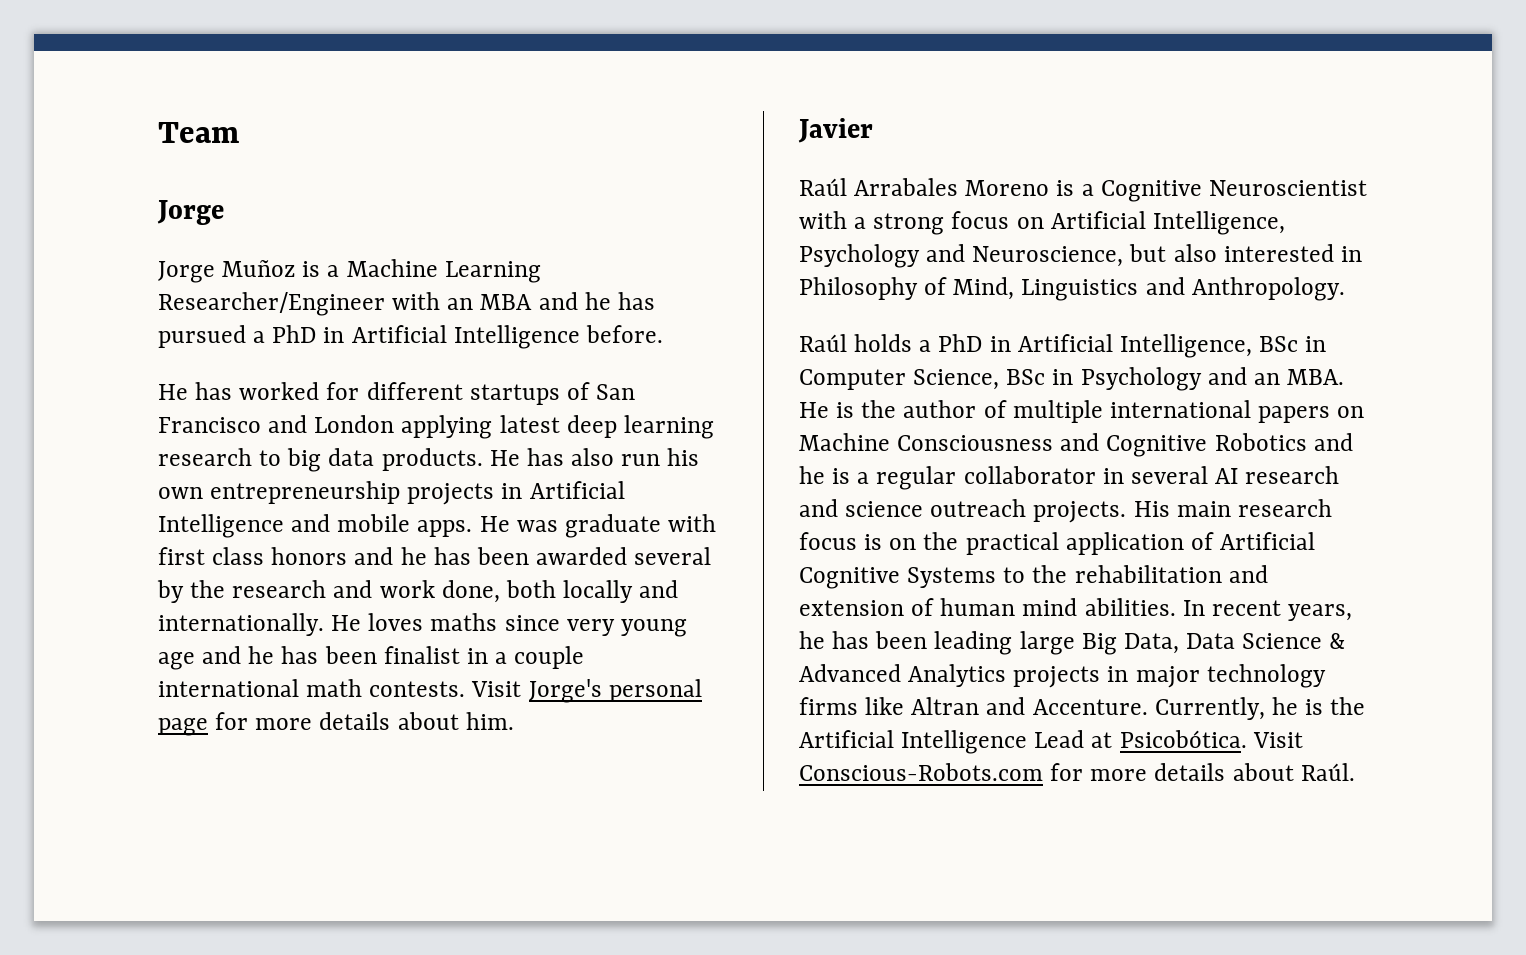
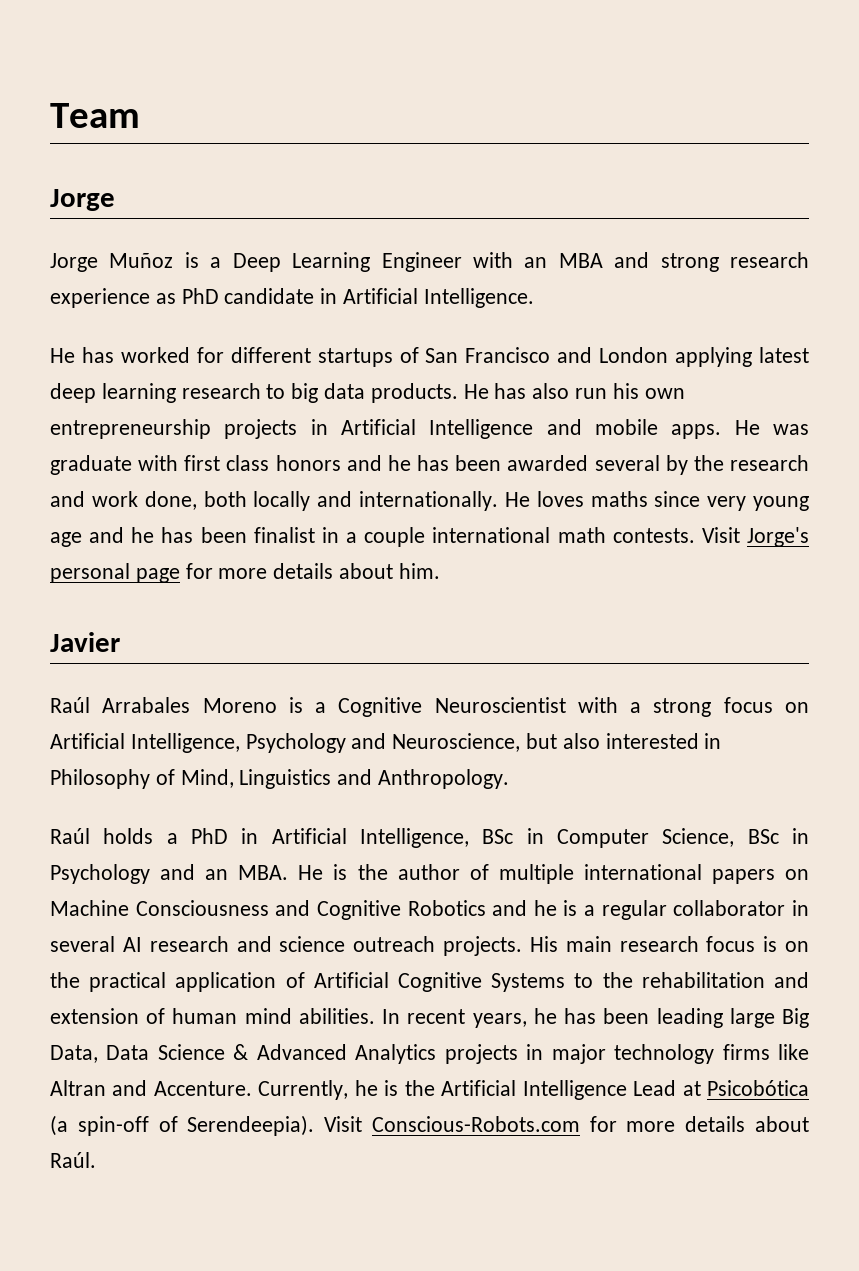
[346,259,541,283] [158,292,385,316] Machine Learning Researcher/Engineer -> [232,252,462,272] Deep Learning Engineer
[584,292,655,310] [158,325,663,349] he has pursued a PhD in Artificial Intelligence before. -> [660,252,809,272] [50,288,534,308] strong research experience as PhD candidate in Artificial Intelligence.
[1119,730,1247,748] Psicobótica. -> [707,1080,809,1096] [50,1115,315,1136] Psicobótica (a spin-off of Serendeepia).

